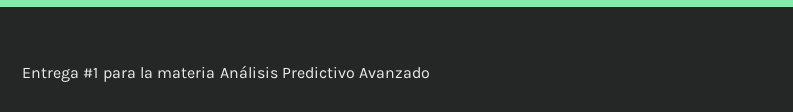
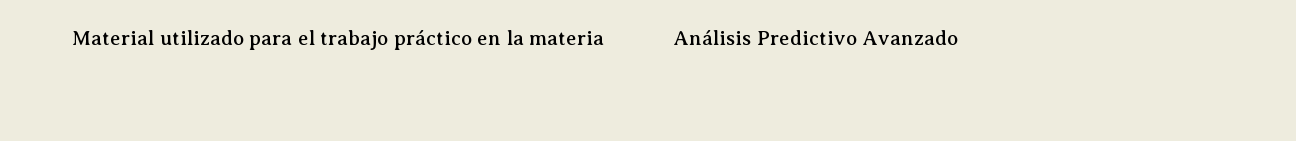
[22,67,136,82] Entrega #1 para -> [72,30,502,50] Material utilizado para el trabajo práctico en

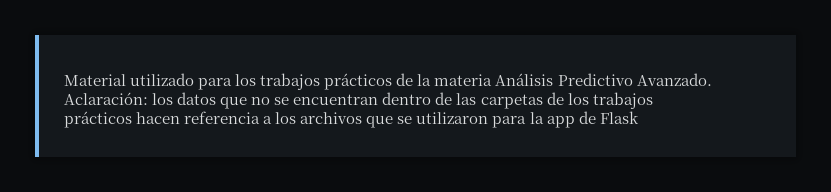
[297,30,959,50] el trabajo práctico en la materia Análisis Predictivo Avanzado -> [235,73,712,90] [64,92,653,109] [64,111,639,128] los trabajos prácticos de la materia Análisis Predictivo Avanzado. Aclaración: los datos que no se encuentran dentro de las carpetas de los trabajos prácticos hacen referencia a los archivos que se utilizaron para la app de Flask

